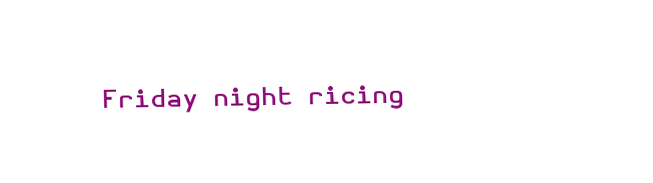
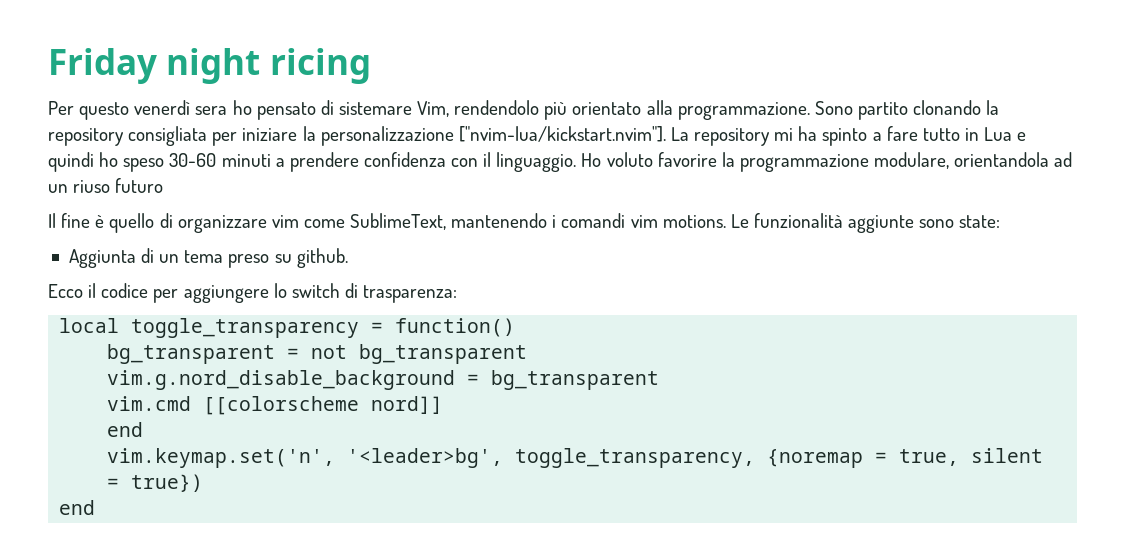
(405, 97) none -> [48,100,1000,120] [48,126,1027,146] [48,152,1073,172] [48,178,164,193] [48,213,1001,233] [68,248,348,268] [48,283,458,303] [59,318,516,338] [107,344,528,364] [107,370,660,390] [107,396,444,415] [107,422,144,437] [107,448,1044,468] [107,474,204,492] [59,500,96,515] // Per questo venerdì sera ho pensato di sistemare Vim, rendendolo più orientato alla programmazione. Sono partito clonando la repository consigliata per iniziare la personalizzazione ["nvim-lua/kickstart.nvim"]. La repository mi ha spinto a fare tutto in Lua e quindi ho speso 30-60 minuti a prendere confidenza con il linguaggio. Ho voluto favorire la programmazione modulare, orientandola ad un riuso futuro // Il fine è quello di organizzare vim come SublimeText, mantenendo i comandi vim motions. Le funzionalità aggiunte sono state: // Aggiunta di un tema preso su github. // Ecco il codice per aggiungere lo switch di trasparenza: // local toggle_transparency = function() // bg_transparent = not bg_transparent // vim.g.nord_disable_background = bg_transparent // vim.cmd [[colorscheme nord]] // end // vim.keymap.set('n', '<leader>bg', toggle_transparency, {noremap = true, silent = true}) // end

